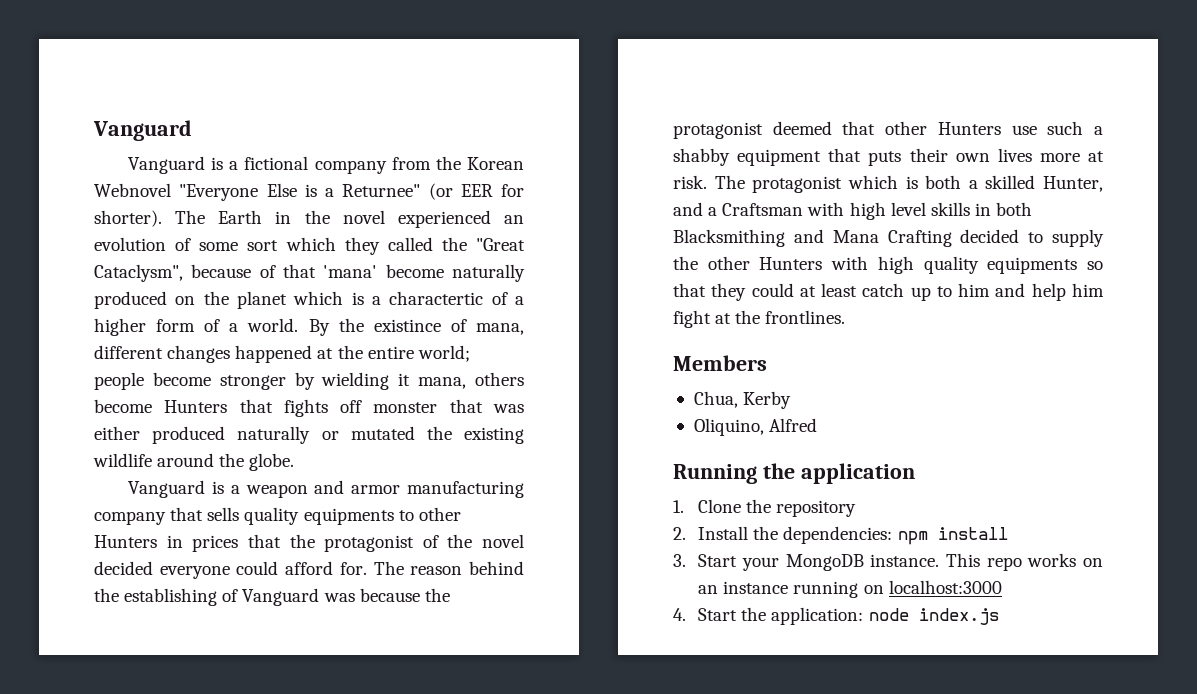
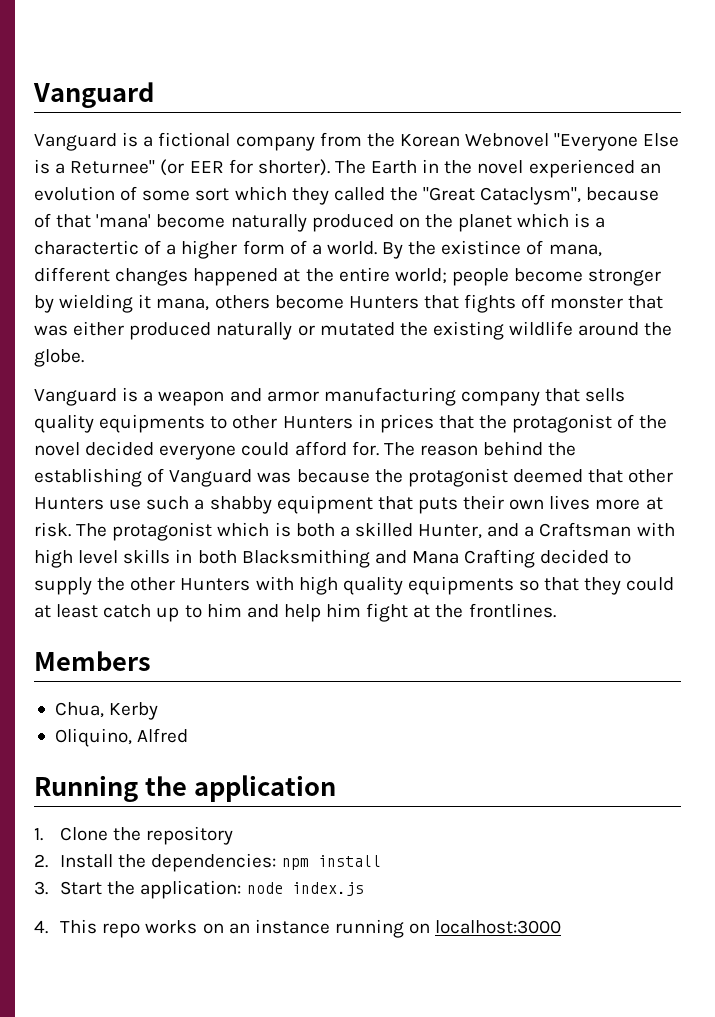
[741,554,940,571] your MongoDB instance. -> [107,880,364,899] [34,920,48,934] the application: node index.js // 4.
[673,607,999,625] // 4. Start the application: node index.js -> (562, 927) none

